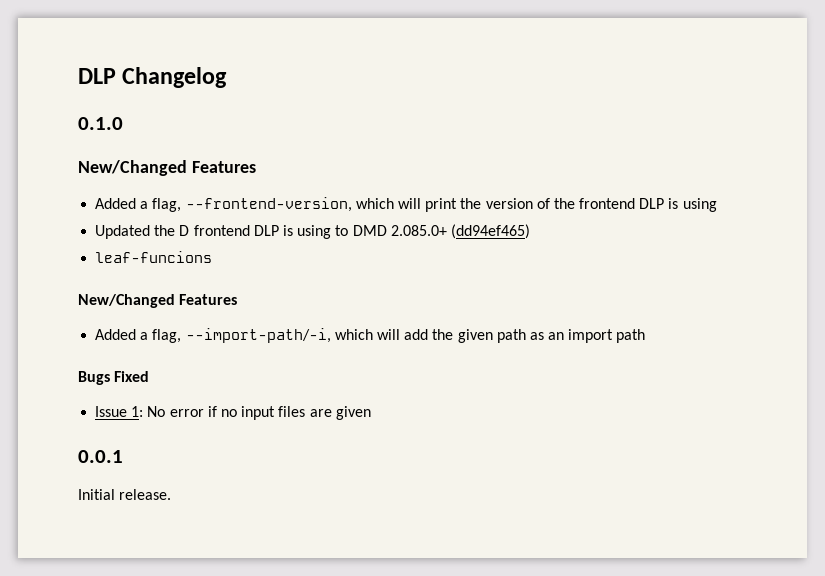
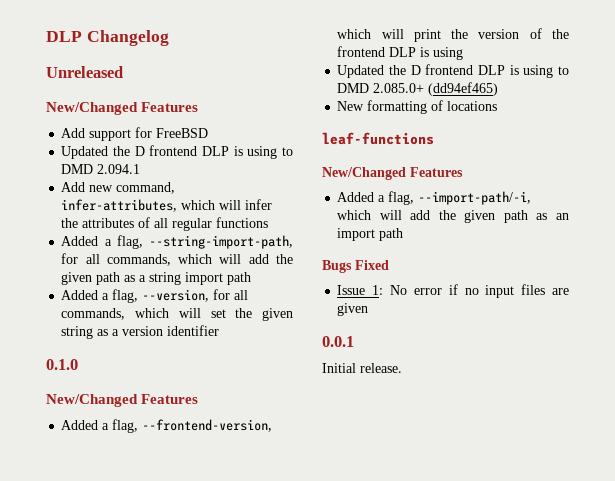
(228, 77) none -> [46,66,123,78] [46,102,199,115] [61,127,209,141] [61,145,293,159] [61,164,141,174] [61,182,176,194] [61,199,273,212] [61,217,269,231] [61,235,293,249] [61,253,293,266] [61,272,252,285] [61,289,249,303] [61,308,293,321] [61,325,220,339] // Unreleased // New/Changed Features // Add support for FreeBSD // Updated the D frontend DLP is using to DMD 2.094.1 // Add new command, infer-attributes, which will infer the attributes of all regular functions // Added a flag, --string-import-path, for all commands, which will add the given path as a string import path // Added a flag, --version, for all commands, which will set the given string as a version identifier
[95,251,213,263] leaf-funcions -> [337,100,498,114] [322,132,434,145] New formatting of locations // leaf-functions

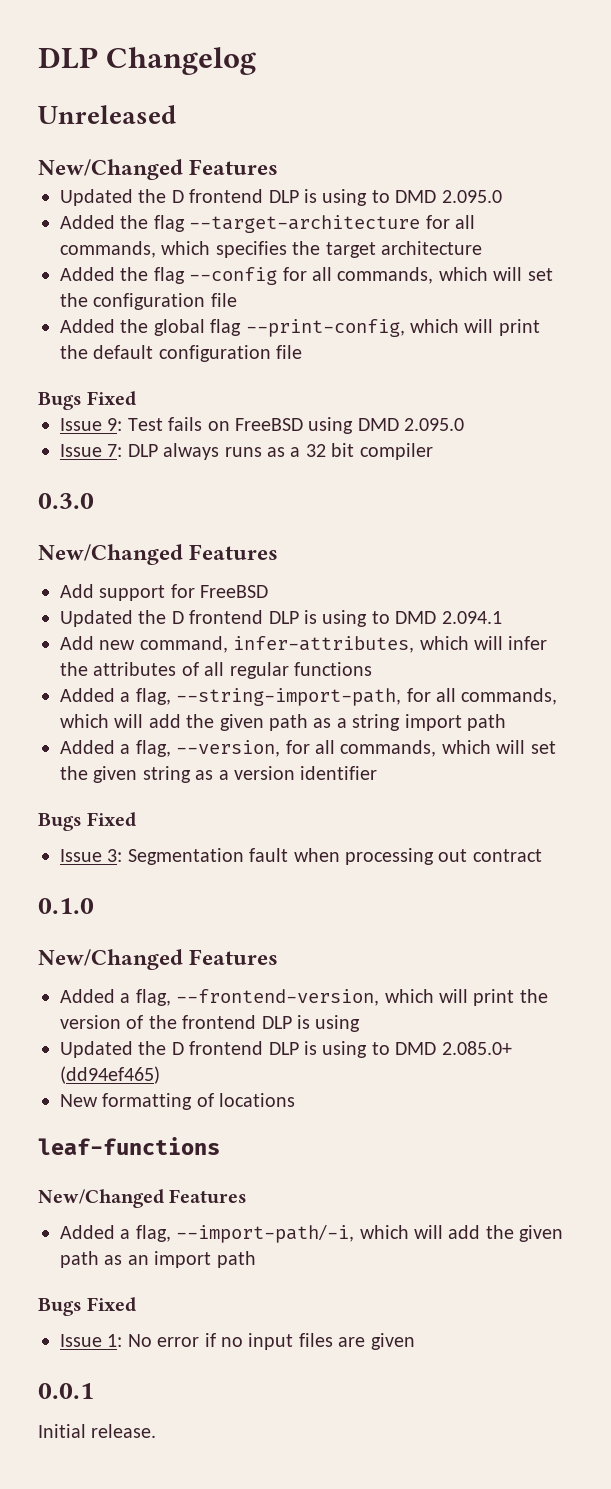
(199, 107) none -> [60,189,502,206] [60,215,475,233] [60,241,482,258] [60,267,553,285] [60,293,237,310] [60,319,540,337] [60,345,303,362] [38,391,137,410] [60,417,465,434] [60,443,433,460] [38,493,94,509] [38,544,279,565] // Updated the D frontend DLP is using to DMD 2.095.0 // Added the flag --target-architecture for all commands, which specifies the target architecture // Added the flag --config for all commands, which will set the configuration file // Added the global flag --print-config, which will print the default configuration file // Bugs Fixed // Issue 9: Test fails on FreeBSD using DMD 2.095.0 // Issue 7: DLP always runs as a 32 bit compiler // 0.3.0 // New/Changed Features
(220, 330) none -> [38,812,137,831] [60,848,542,865] // Bugs Fixed // Issue 3: Segmentation fault when processing out contract

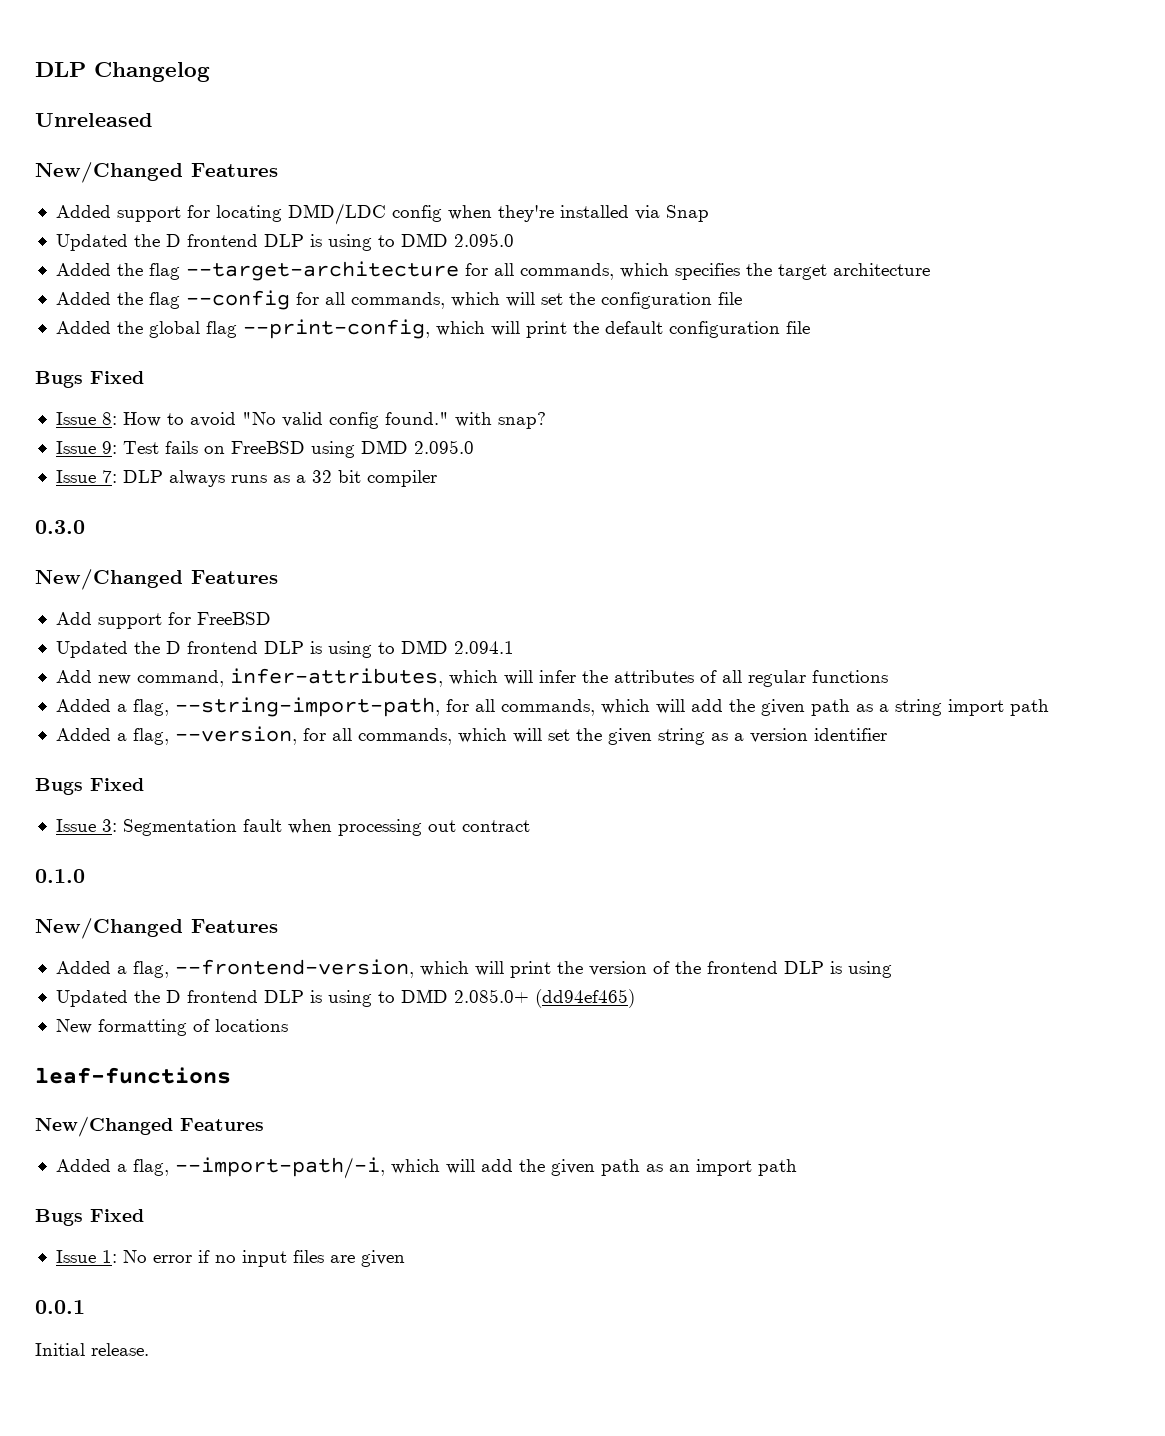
(279, 167) none -> [55,203,709,225] // Added support for locating DMD/LDC config when they're installed via Snap
(137, 398) none -> [55,412,546,429] // Issue 8: How to avoid "No valid config found." with snap?

